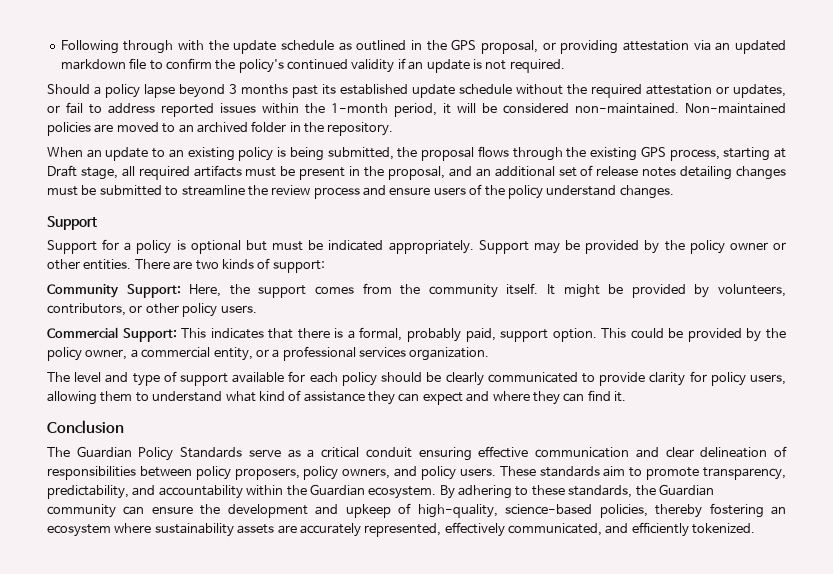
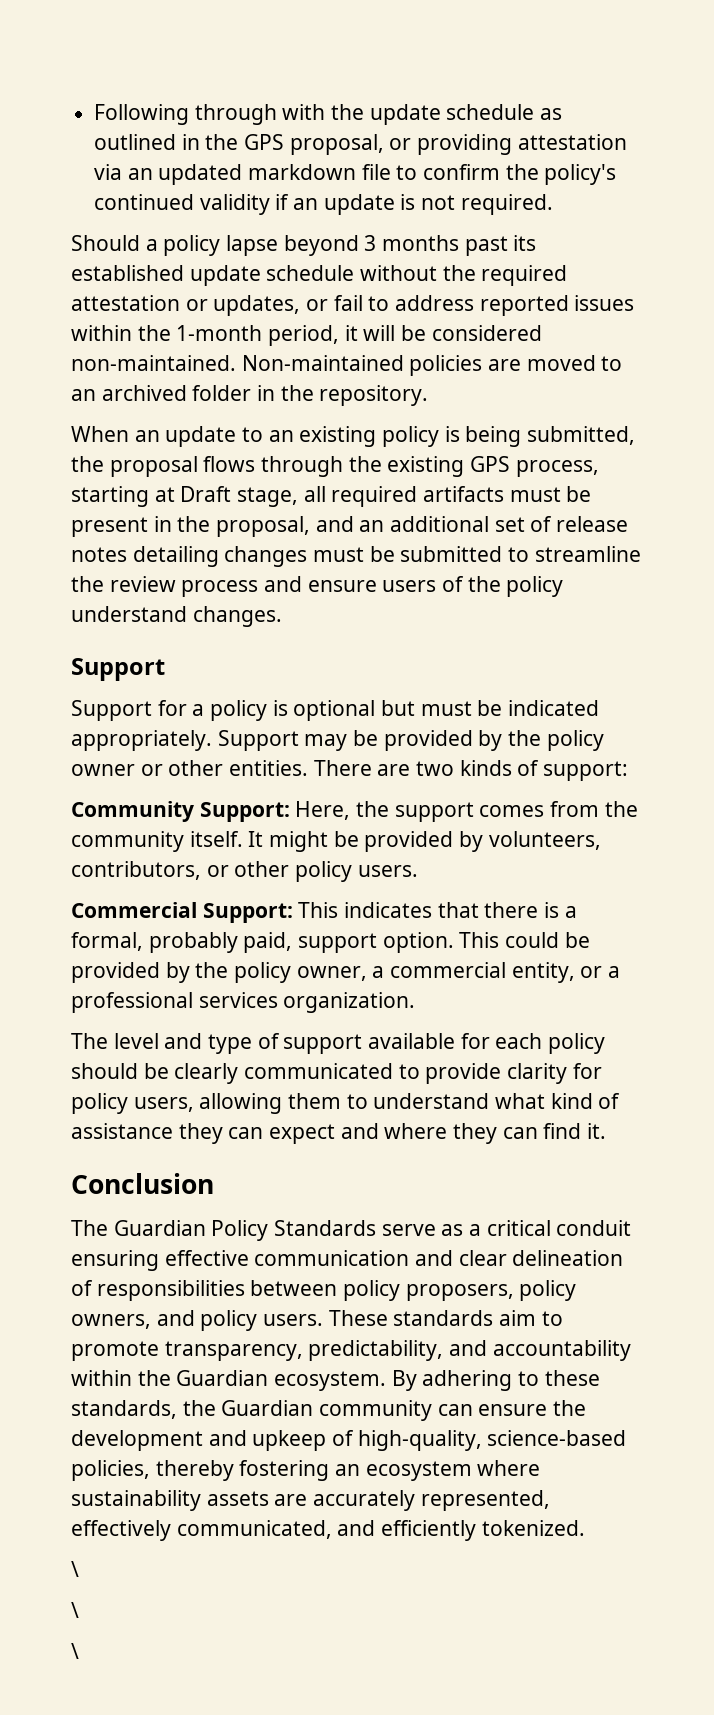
(756, 528) none -> [71,1561,79,1577] [71,1602,79,1618] [71,1643,79,1659] // \ // \ // \

